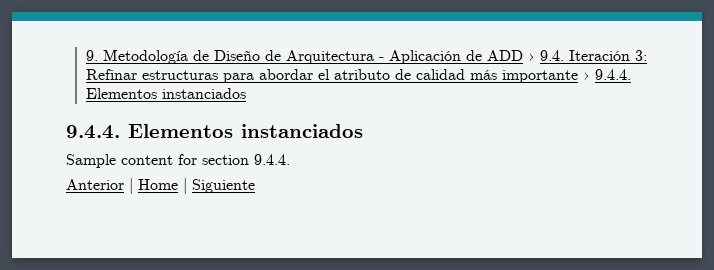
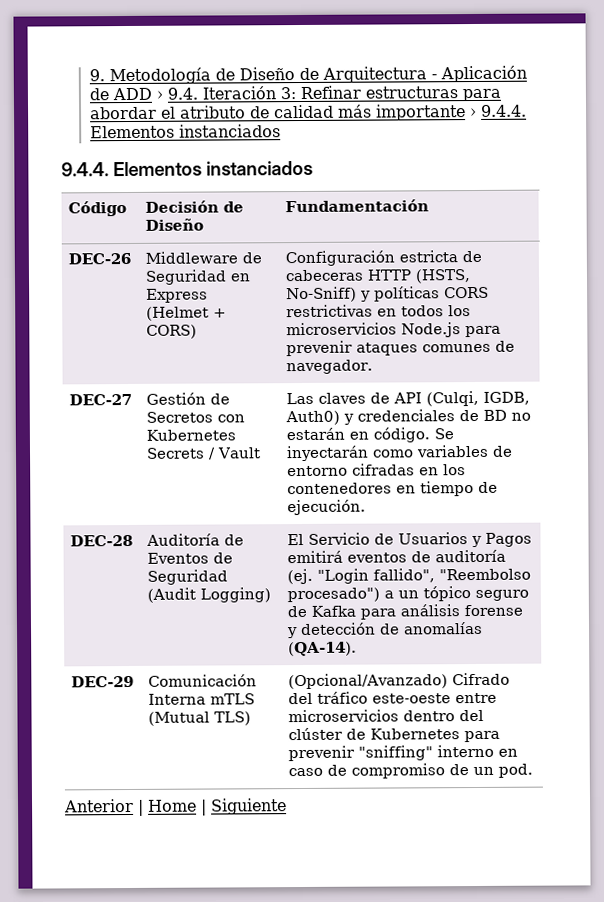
[66,154,290,168] // Sample content for section 9.4.4. -> [68,201,128,217] [145,200,245,213] [145,218,205,231] [285,199,430,213] [68,252,132,265] [145,251,263,264] [145,269,252,285] [146,288,209,303] [146,306,228,321] [146,324,198,339] [285,250,483,267] [285,269,472,284] [286,286,490,303] [286,304,472,318] [286,322,502,338] [286,340,516,357] [286,359,374,375] [69,393,133,406] [146,392,231,405] [146,411,246,423] [146,429,237,441] [146,447,262,460] [286,390,531,407] [285,409,532,426] [286,427,455,443] [286,444,514,462] [287,463,467,477] [287,481,499,497] [287,499,367,516] [70,534,134,547] [146,533,245,546] [147,552,234,564] [147,569,229,585] [147,587,272,603] [287,532,533,548] [287,549,507,564] [287,568,532,585] [287,586,530,603] [287,604,524,620] [287,621,484,639] [288,641,358,657] [71,675,135,688] [148,674,258,687] [148,693,256,705] [148,711,252,726] [288,672,511,690] [288,691,498,705] [288,709,485,723] [288,727,501,743] [288,744,519,762] [288,763,534,779] // Código | Decisión de Diseño | Fundamentación // DEC-26 | Middleware de Seguridad en Express (Helmet + CORS) | Configuración estricta de cabeceras HTTP (HSTS, No-Sniff) y políticas CORS restrictivas en todos los microservicios Node.js para prevenir ataques comunes de navegador. // DEC-27 | Gestión de Secretos con Kubernetes Secrets / Vault | Las claves de API (Culqi, IGDB, Auth0) y credenciales de BD no estarán en código. Se inyectarán como variables de entorno cifradas en los contenedores en tiempo de ejecución. // DEC-28 | Auditoría de Eventos de Seguridad (Audit Logging) | El Servicio de Usuarios y Pagos emitirá eventos de auditoría (ej. "Login fallido", "Reembolso procesado") a un tópico seguro de Kafka para análisis forense y detección de anomalías (QA-14). // DEC-29 | Comunicación Interna mTLS (Mutual TLS) | (Opcional/Avanzado) Cifrado del tráfico este-oeste entre microservicios dentro del clúster de Kubernetes para prevenir "sniffing" interno en caso de compromiso de un pod.

